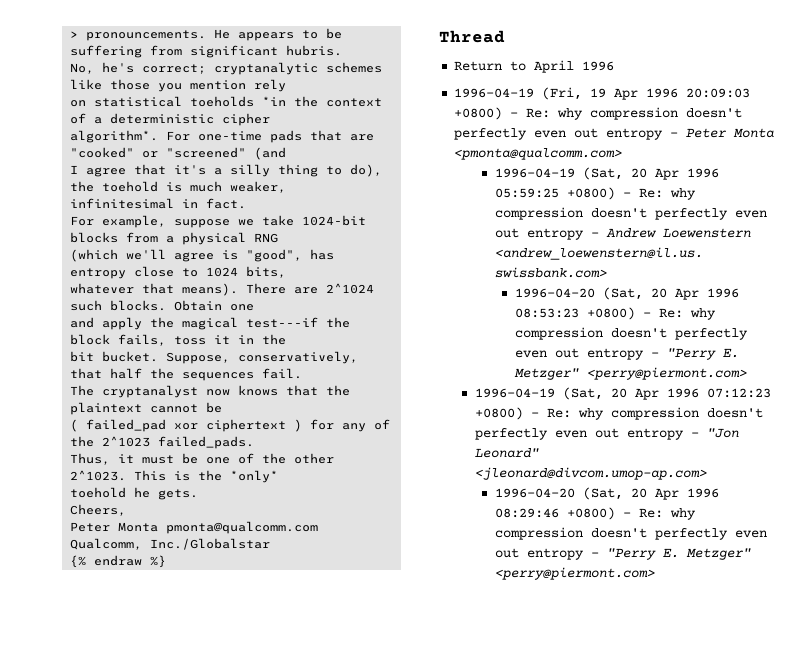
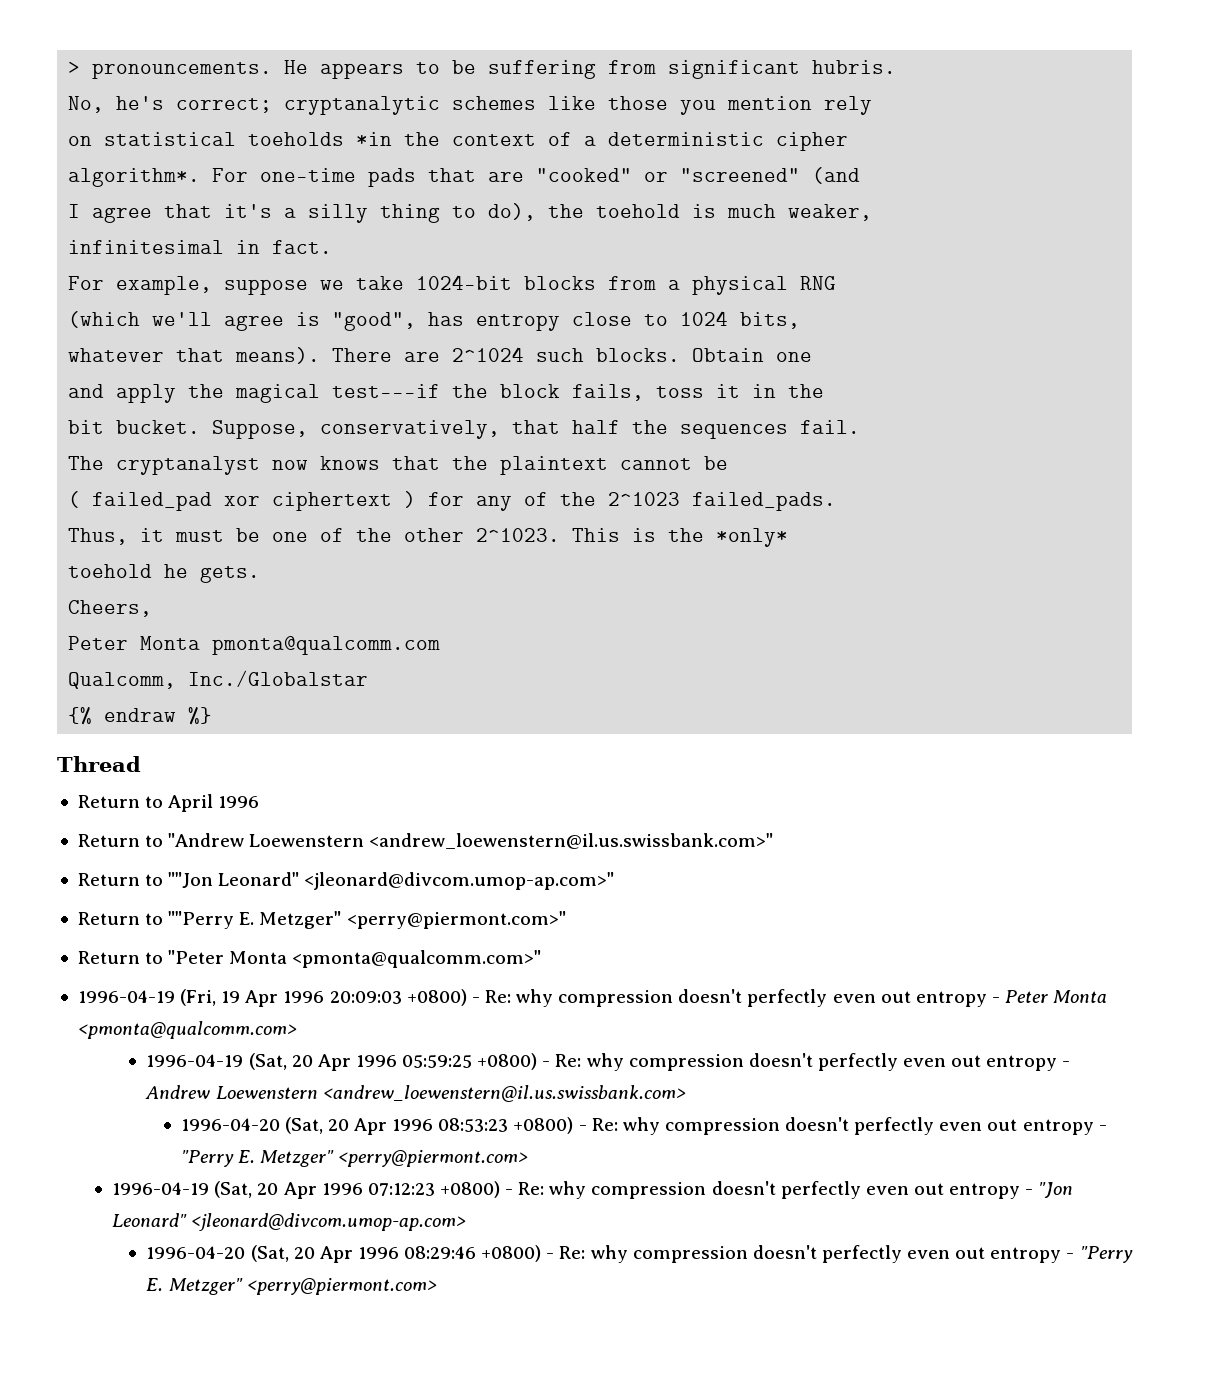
(615, 66) none -> [77,833,774,849] [77,872,615,890] [77,911,566,929] [77,950,542,968] // Return to "Andrew Loewenstern <andrew_loewenstern@il.us.swissbank.com>" // Return to ""Jon Leonard" <jleonard@divcom.umop-ap.com>" // Return to ""Perry E. Metzger" <perry@piermont.com>" // Return to "Peter Monta <pmonta@qualcomm.com>"

